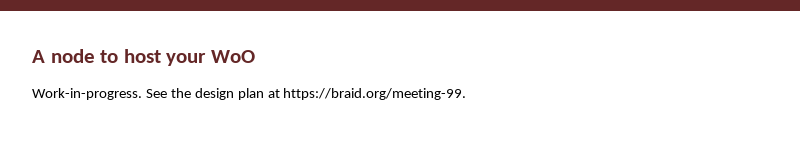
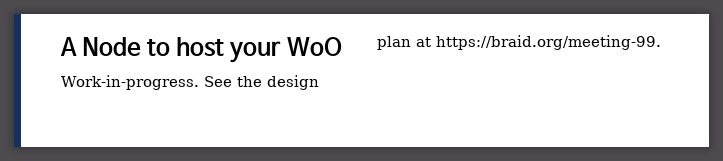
[50,49,95,63] node -> [82,37,142,56] Node

